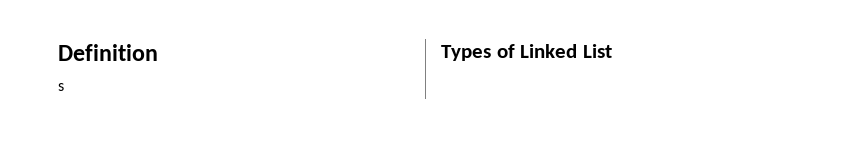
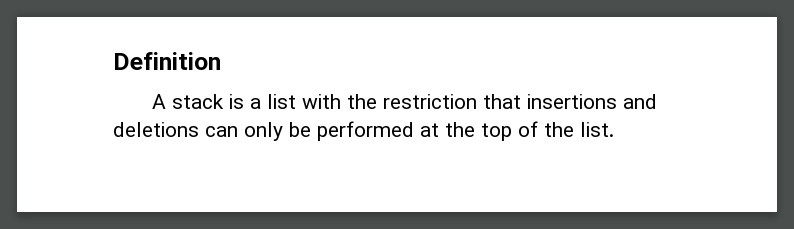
[58,83,64,91] [441,44,613,61] s // Types of Linked List -> [151,94,657,109] [113,121,614,141] A stack is a list with the restriction that insertions and deletions can only be performed at the top of the list.

